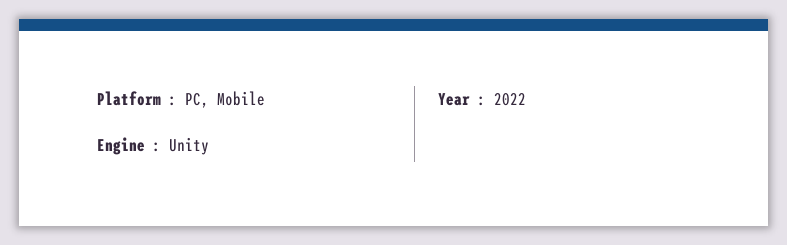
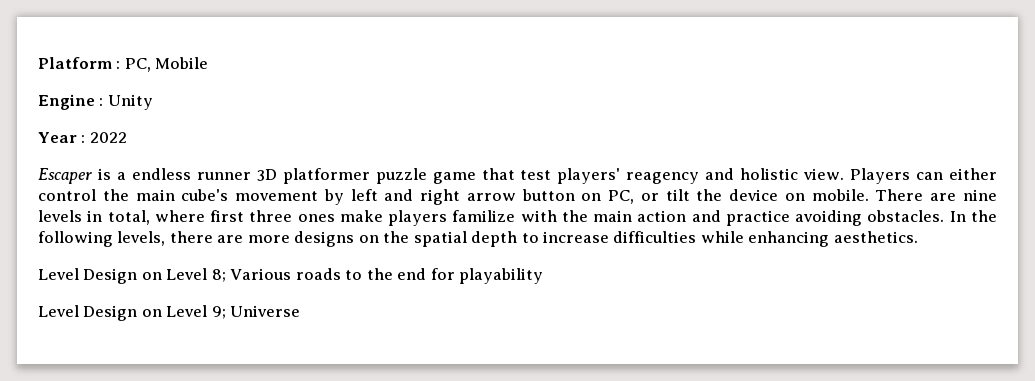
(526, 99) none -> [38,168,998,184] [38,189,998,205] [38,210,998,226] [38,231,918,247] [38,268,543,284] [38,305,301,321] // Escaper is a endless runner 3D platformer puzzle game that test players' reagency and holistic view. Players can either control the main cube's movement by left and right arrow button on PC, or tilt the device on mobile. There are nine levels in total, where first three ones make players familize with the main action and practice avoiding obstacles. In the following levels, there are more designs on the spatial depth to increase difficulties while enhancing aesthetics. // Level Design on Level 8; Various roads to the end for playability // Level Design on Level 9; Universe

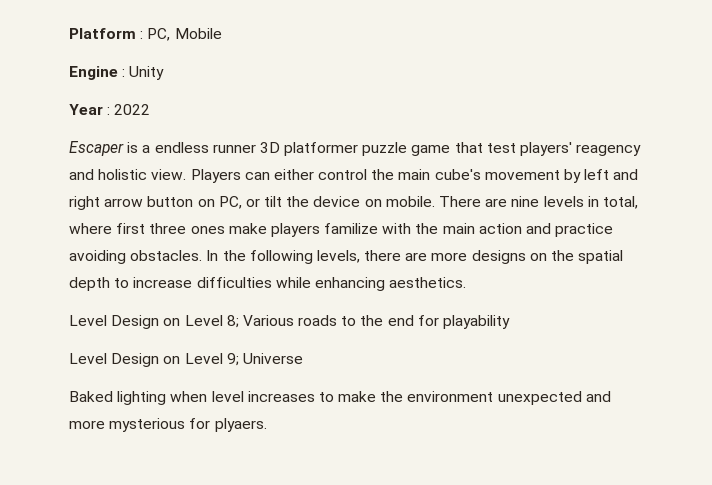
(301, 311) none -> [69,391,611,405] [69,418,267,432] // Baked lighting when level increases to make the environment unexpected and more mysterious for plyaers.

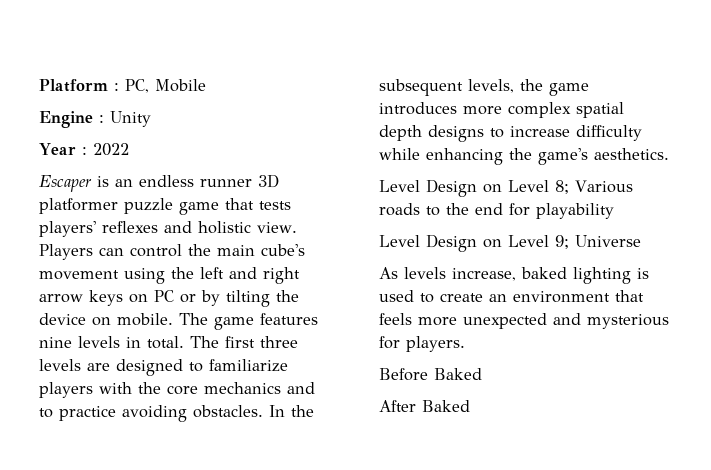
[142,145,151,153] a -> [115,179,133,187] an
[486,142,642,156] test players' reagency -> [259,201,291,210] [39,221,158,237] tests players' reflexes
[273,169,314,180] either -> (124, 251) none
[564,169,582,183] by -> [124,267,194,284] using the
[147,196,638,209] [69,223,552,237] button on PC, or tilt the device on mobile. There are nine levels in total, where first three ones make players familize with the main action and -> [89,290,299,307] [39,313,318,330] [39,336,298,349] [39,359,288,376] [39,382,315,398] [39,408,53,418] keys on PC or by tilting the device on mobile. The game features nine levels in total. The first three levels are designed to familiarize players with the core mechanics and to
[249,250,575,264] following levels, there are more designs on the -> [379,79,589,96] [379,102,571,118] subsequent levels, the game introduces more complex
(110, 284) none -> [428,125,484,142] designs
[196,277,272,288] difficulties -> [576,125,642,141] difficulty
(385, 284) none -> [509,148,588,165] the game's
[69,391,494,405] Baked lighting when level increases to make the environment -> [379,267,649,284] [379,290,644,303] [379,313,457,326] As levels increase, baked lighting is used to create an environment that feels more
[69,420,105,429] more -> (581, 319) none
[214,418,267,432] plyaers. -> [406,336,465,352] [379,368,482,381] [379,400,470,412] players. // Before Baked // After Baked

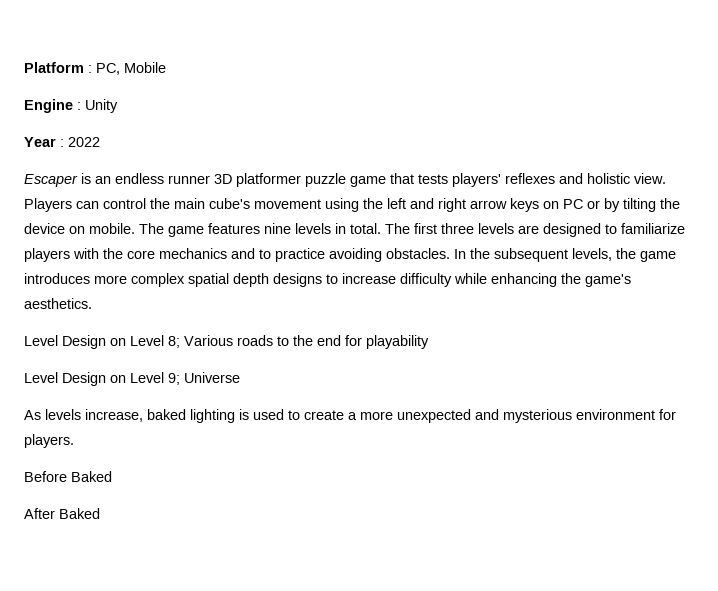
[489,290,644,303] [379,313,412,325] an environment that feels -> [348,412,357,420] a
(669, 321) none -> [576,409,655,420] environment

